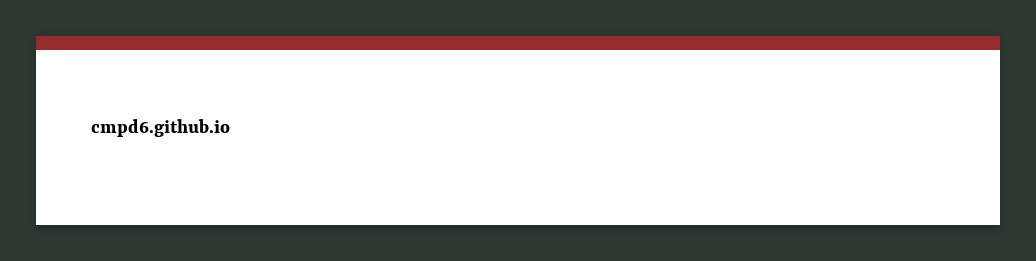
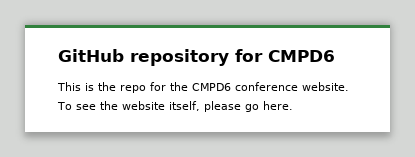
[91,119,230,137] cmpd6.github.io -> [58,49,335,66] [57,82,349,93] [57,101,293,112] GitHub repository for CMPD6 // This is the repo for the CMPD6 conference website. To see the website itself, please go here.

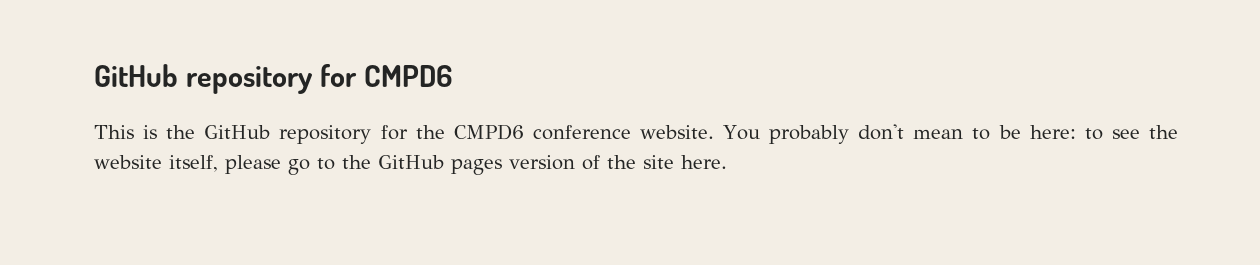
[120,85,146,93] repo -> [204,125,372,144] GitHub repository
[57,102,72,110] To -> [723,124,1103,144] You probably don't mean to be here: to
(259, 108) none -> [317,155,674,175] to the GitHub pages version of the site

